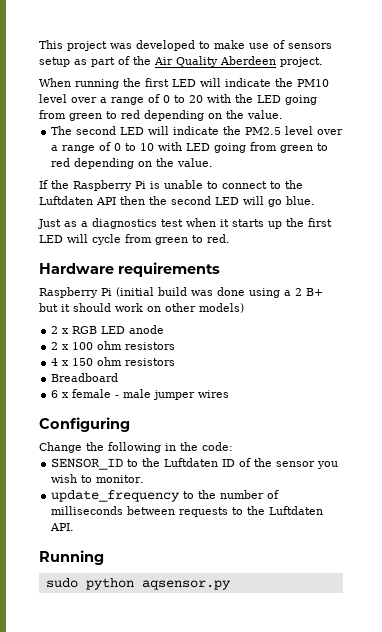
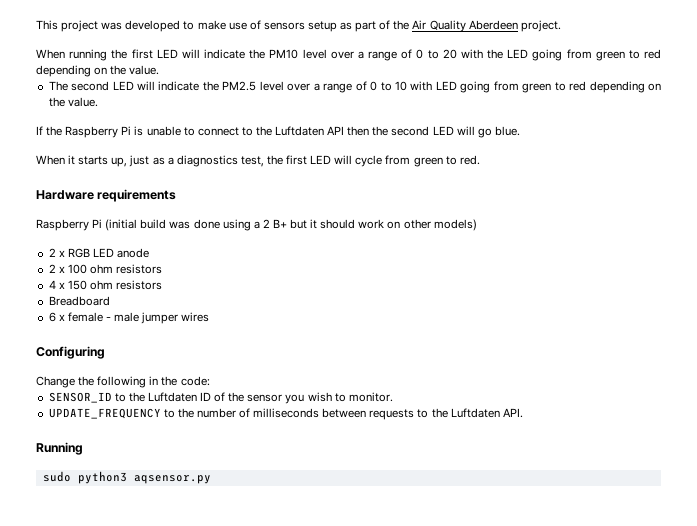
[38,218,282,229] Just as a diagnostics test when it starts up -> [36,155,264,167] When it starts up, just as a diagnostics test,
[51,490,181,502] update_frequency -> [48,408,161,419] UPDATE_FREQUENCY
[85,578,134,590] python -> [77,471,127,484] python3

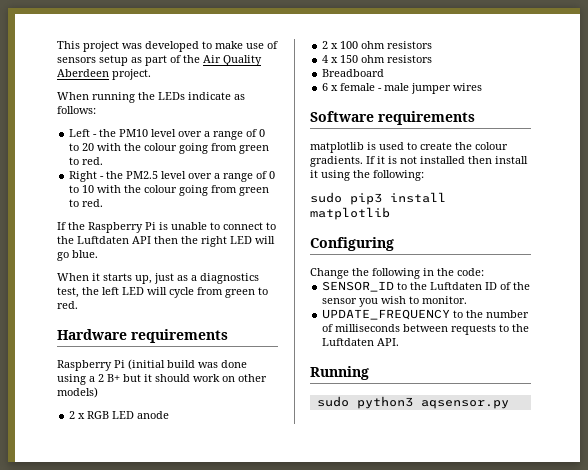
[131,49,245,59] first LED will indicate -> [158,92,245,100] [57,106,96,114] [69,129,98,137] LEDs indicate as follows: // Left -
[507,49,661,61] [36,65,160,77] [48,81,200,91] LED going from green to red depending on the value. // The second LED will indicate -> [144,143,270,154] [69,157,104,165] [69,171,105,182] colour going from green to red. // Right -
[435,81,661,93] [48,97,98,107] LED going from green to red depending on the value. -> [124,185,270,196] [69,199,104,207] the colour going from green to red.
[391,126,430,136] second -> [201,236,227,247] right
[286,155,308,165] first -> [102,287,119,295] left
(210, 317) none -> [310,111,475,125] [310,142,508,153] [310,156,528,167] [310,170,424,181] [310,192,446,205] [310,207,390,220] // Software requirements // matplotlib is used to create the colour gradients. If it is not installed then install it using the following: // sudo pip3 install matplotlib

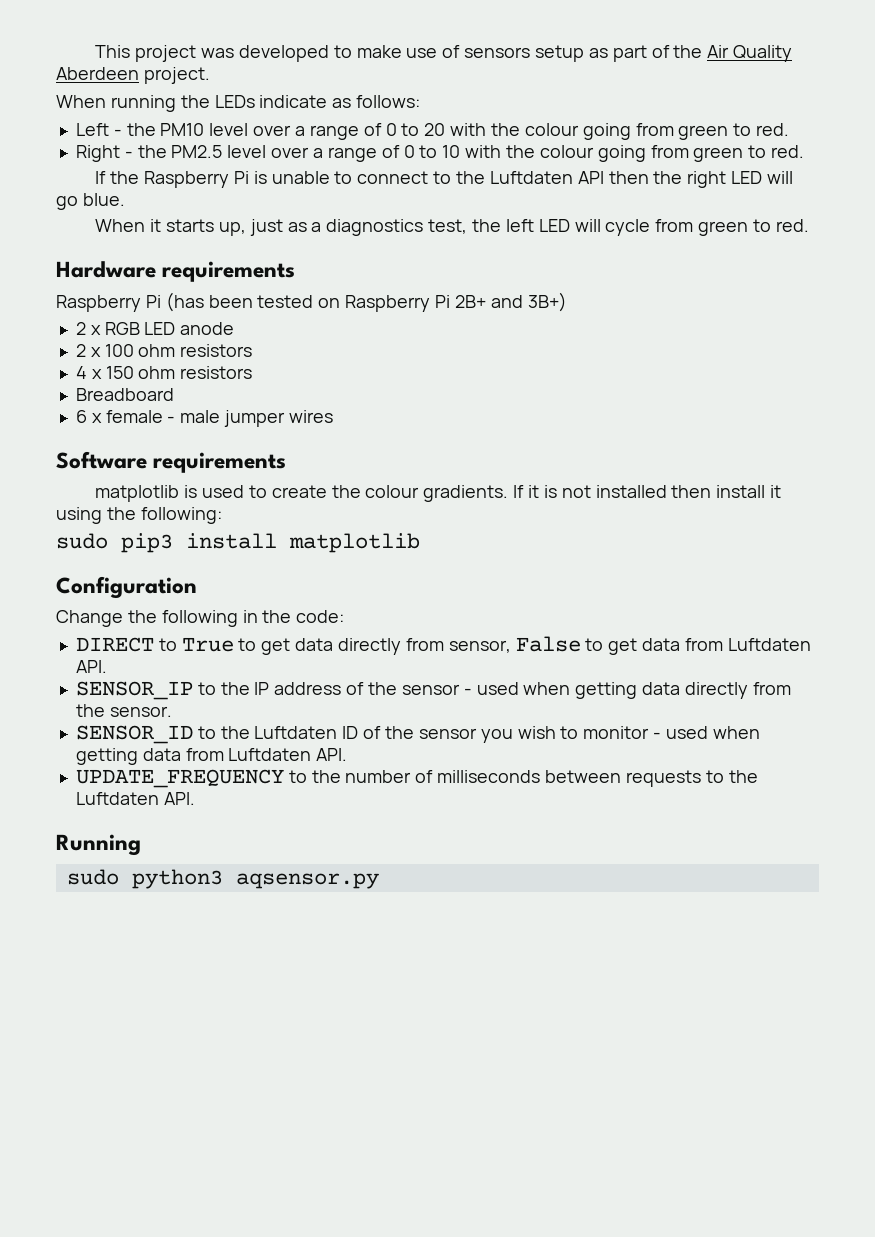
[128,359,247,370] [57,374,267,385] [57,387,98,398] (initial build was done using a 2 B+ but it should work on other models) -> [165,292,567,312] (has been tested on Raspberry Pi 2B+ and 3B+)
[310,237,394,251] Configuring -> [56,576,197,599] Configuration
(484, 272) none -> [75,636,811,655] [75,660,107,673] [75,681,791,700] [75,704,172,717] // DIRECT to True to get data directly from sensor, False to get data from Luftdaten API. // SENSOR_IP to the IP address of the sensor - used when getting data directly from the sensor.
[422,296,468,304] monitor. -> [583,726,760,739] [75,748,348,765] monitor - used when getting data from Luftdaten API.

